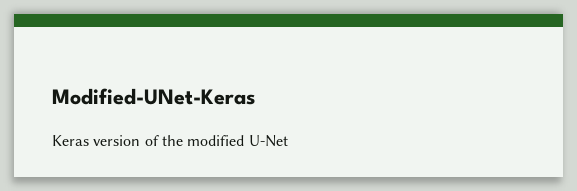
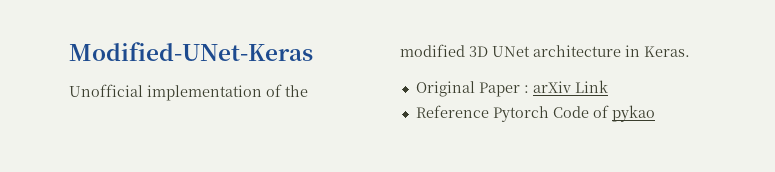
[52,135,141,146] Keras version -> [69,84,262,101] Unofficial implementation
[248,135,288,147] U-Net -> [469,45,690,57] [415,80,608,97] [415,105,655,122] 3D UNet architecture in Keras. // Original Paper : arXiv Link // Reference Pytorch Code of pykao

